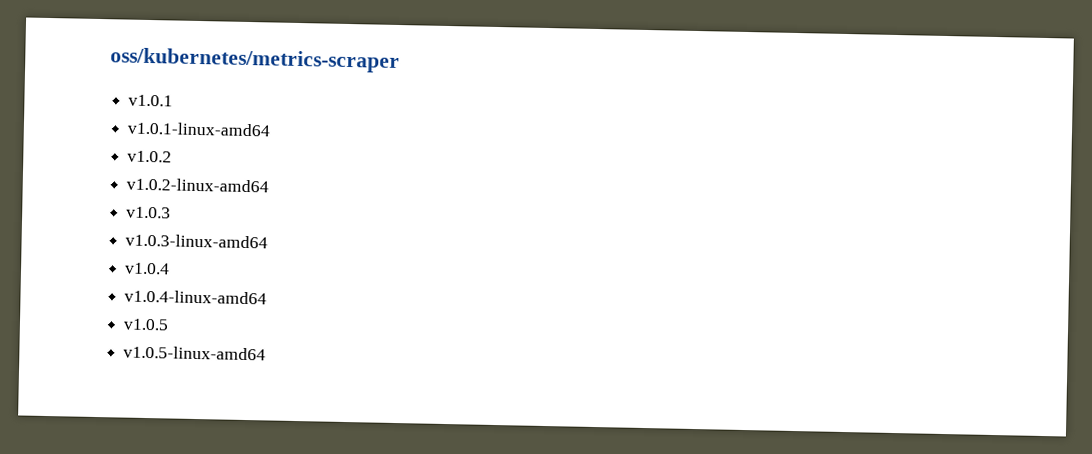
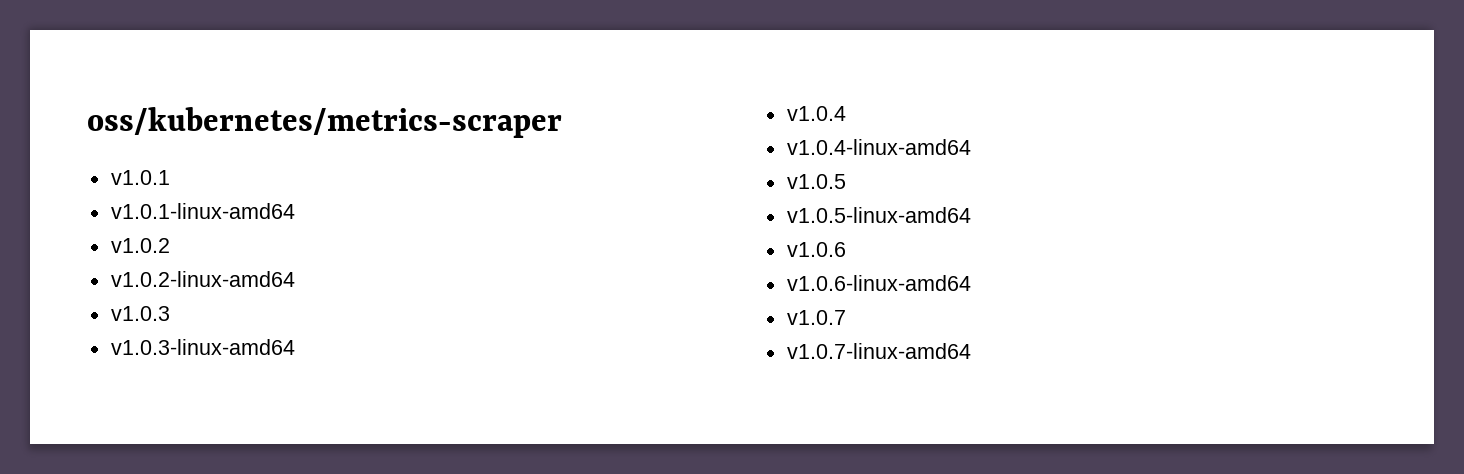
(267, 353) none -> [786,242,846,257] [786,275,971,291] [786,310,846,325] [786,343,971,359] // v1.0.6 // v1.0.6-linux-amd64 // v1.0.7 // v1.0.7-linux-amd64

